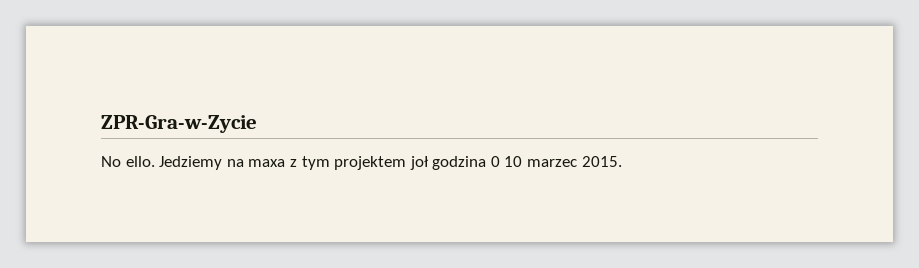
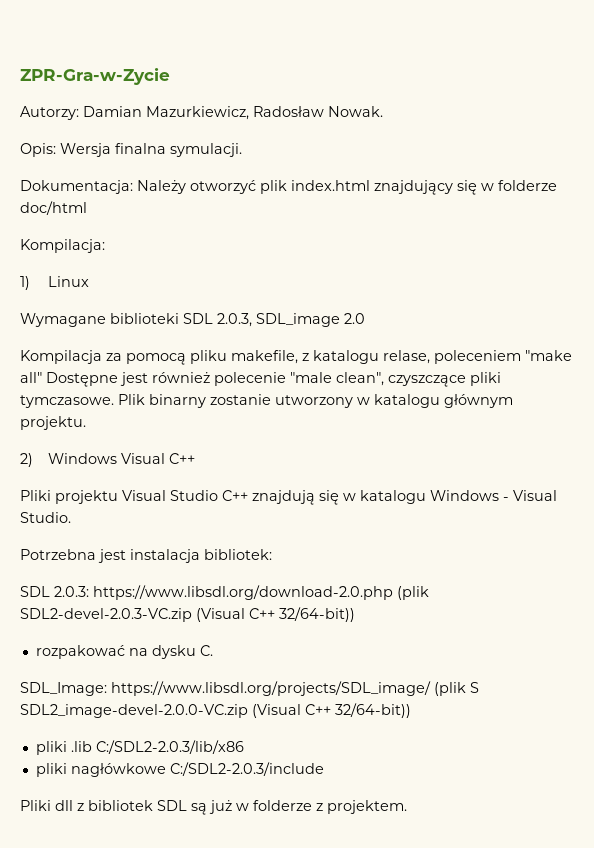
[101,156,622,170] No ello. Jedziemy na maxa z tym projektem joł godzina 0 10 marzec 2015. -> [20,106,383,120] [20,143,242,157] [20,180,557,195] [20,201,87,215] [20,239,105,253] [20,276,89,290] [20,313,365,327] [20,350,572,365] [20,372,501,387] [20,394,513,408] [20,416,86,430] [20,453,195,467] [20,490,557,505] [20,512,71,523] [20,549,272,563] [20,585,429,600] [20,607,355,622] [35,645,213,659] [20,681,479,696] [20,703,411,718] [35,740,244,755] [35,762,324,777] [20,800,407,815] Autorzy: Damian Mazurkiewicz, Radosław Nowak. // Opis: Wersja finalna symulacji. // Dokumentacja: Należy otworzyć plik index.html znajdujący się w folderze doc/html // Kompilacja: // 1) Linux // Wymagane biblioteki SDL 2.0.3, SDL_image 2.0 // Kompilacja za pomocą pliku makefile, z katalogu relase, poleceniem "make all" Dostępne jest również polecenie "male clean", czyszczące pliki tymczasowe. Plik binarny zostanie utworzony w katalogu głównym projektu. // 2) Windows Visual C++ // Pliki projektu Visual Studio C++ znajdują się w katalogu Windows - Visual Studio. // Potrzebna jest instalacja bibliotek: // SDL 2.0.3: https://www.libsdl.org/download-2.0.php (plik SDL2-devel-2.0.3-VC.zip (Visual C++ 32/64-bit)) // rozpakować na dysku C. // SDL_Image: https://www.libsdl.org/projects/SDL_image/ (plik S SDL2_image-devel-2.0.0-VC.zip (Visual C++ 32/64-bit)) // pliki .lib C:/SDL2-2.0.3/lib/x86 // pliki nagłówkowe C:/SDL2-2.0.3/include // Pliki dll z bibliotek SDL są już w folderze z projektem.

